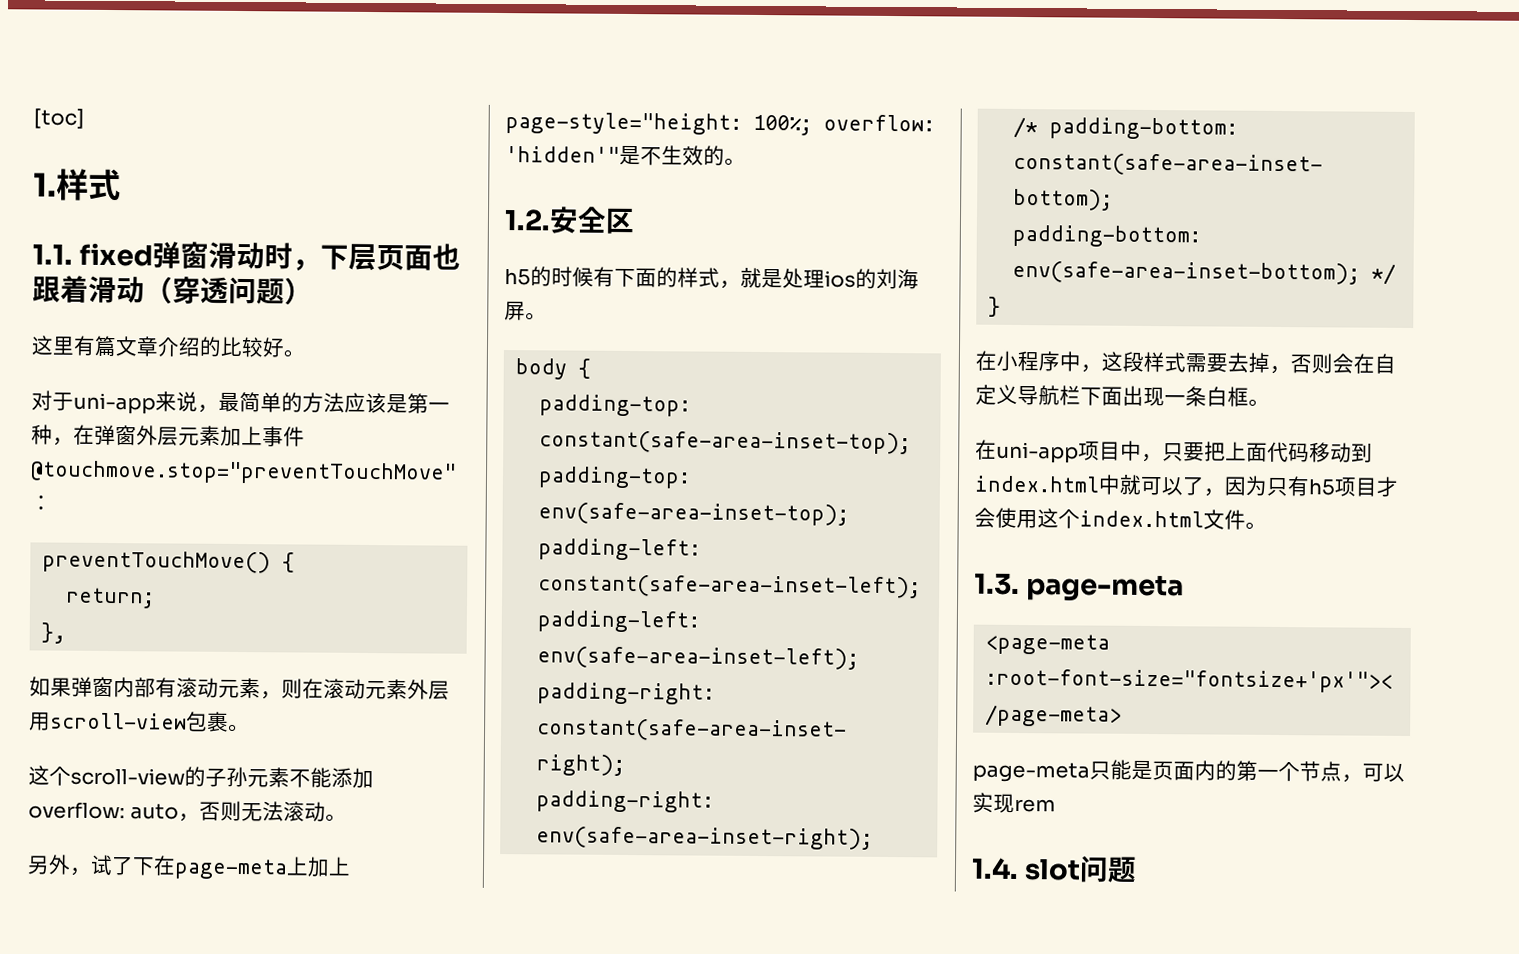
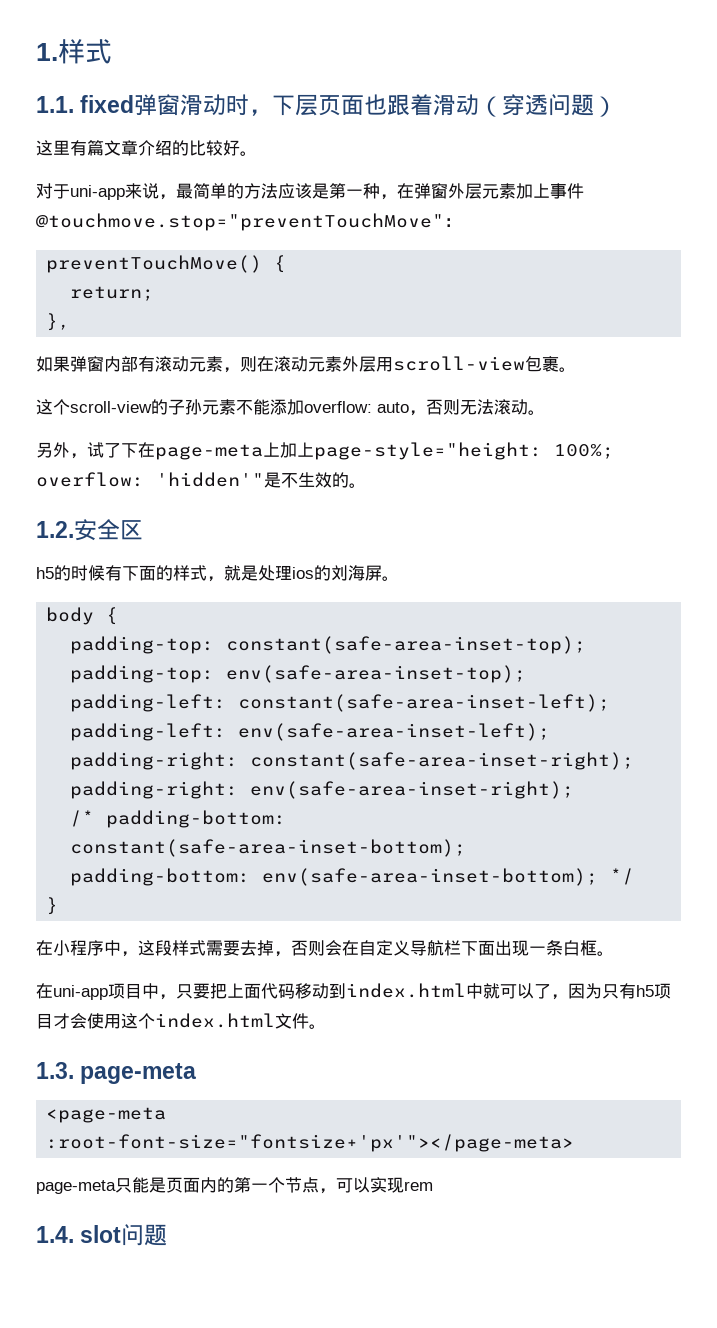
[33,108,85,129] [toc] // -> (36, 52) none

